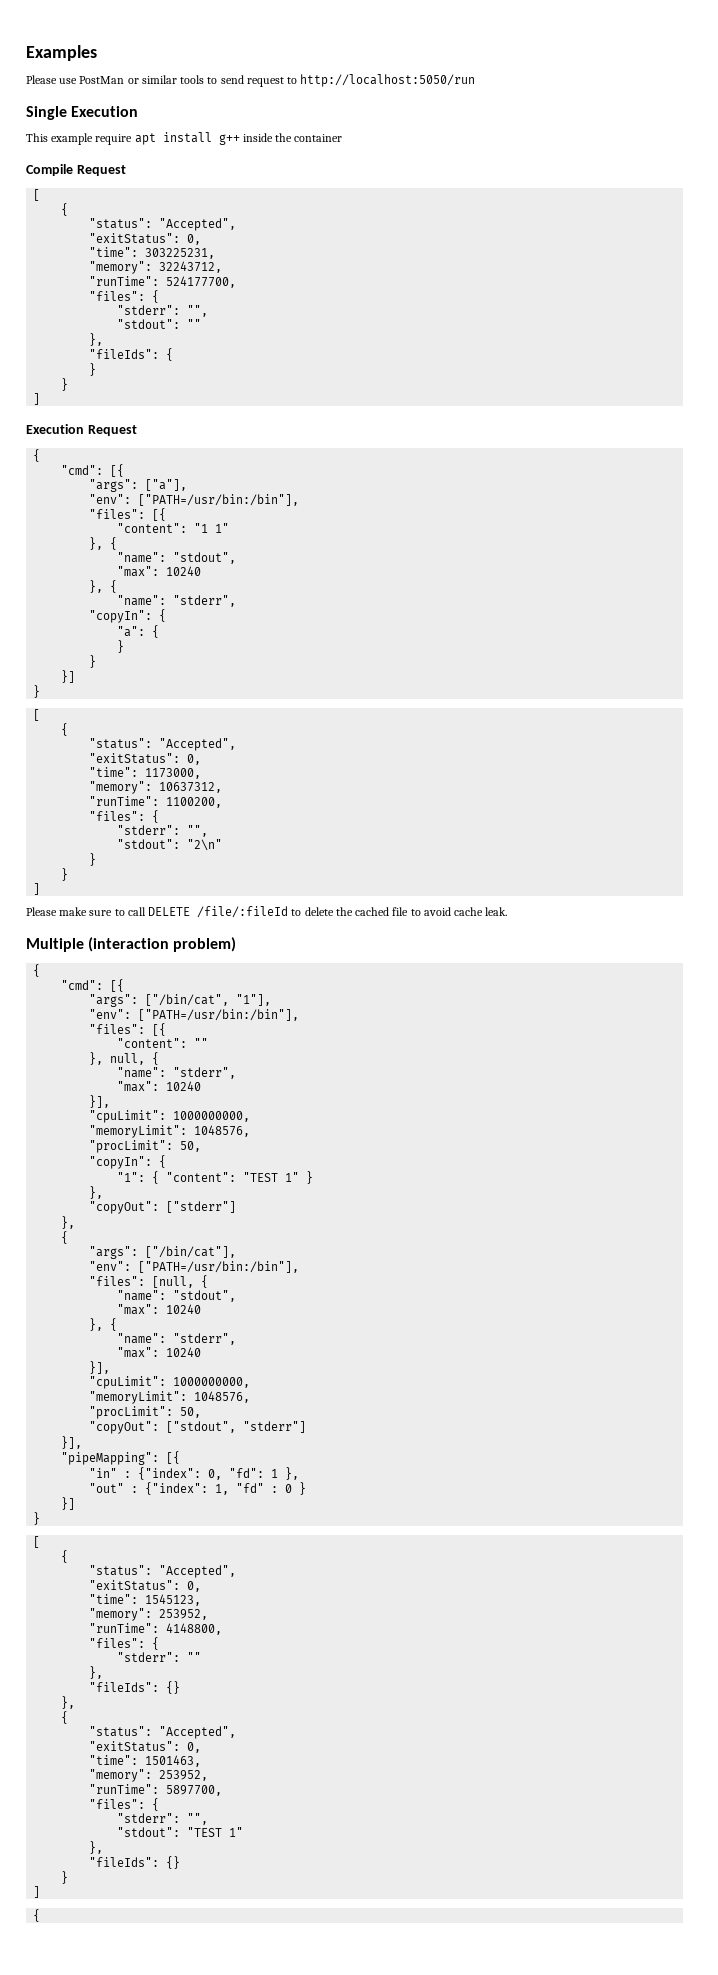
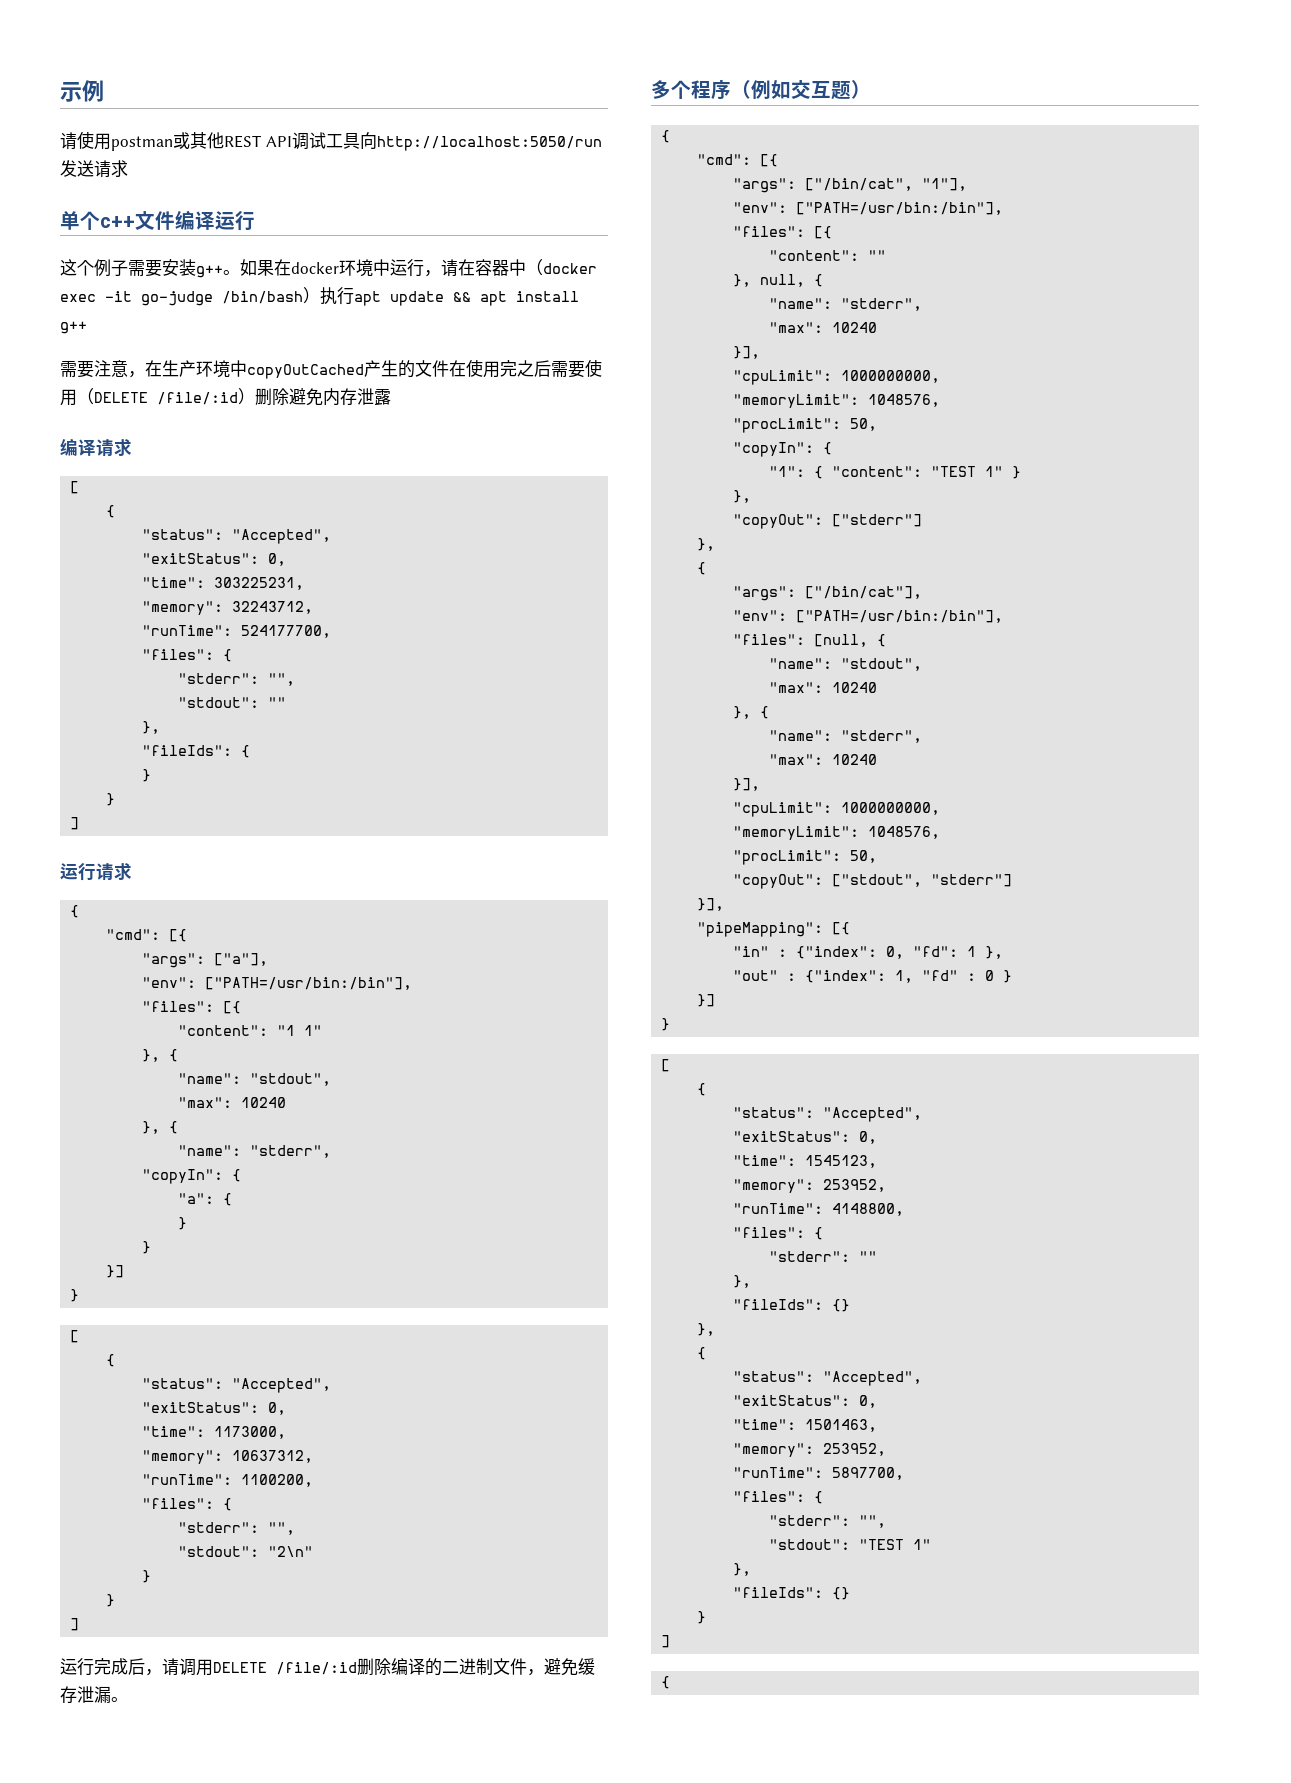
[26,45,97,61] [26,74,476,87] [26,106,139,120] [26,132,343,145] [26,164,126,176] Examples // Please use PostMan or similar tools to send request to http://localhost:5050/run // Single Execution // This example require apt install g++ inside the container // Compile Request -> [60,80,104,102] [60,131,602,151] [60,160,128,178] [60,210,255,231] [60,259,597,278] [60,287,579,306] [60,321,87,334] [60,359,602,379] [60,388,391,406] [60,438,132,457] 示例 // 请使用postman或其他REST API调试工具向http://localhost:5050/run发送请求 // 单个c++文件编译运行 // 这个例子需要安装g++。如果在docker环境中运行，请在容器中（docker exec -it go-judge /bin/bash）执行apt update && apt install g++ // 需要注意，在生产环境中copyOutCached产生的文件在使用完之后需要使用（DELETE /file/:id）删除避免内存泄露 // 编译请求
[26,424,137,436] Execution Request -> [60,862,132,881] 运行请求
[26,906,508,918] [26,937,237,952] Please make sure to call DELETE /file/:fileId to delete the cached file to avoid cache leak. // Multiple (interaction problem) -> [60,1658,595,1676] [60,1686,128,1703] [651,80,871,100] 运行完成后，请调用DELETE /file/:id删除编译的二进制文件，避免缓存泄漏。 // 多个程序（例如交互题）

